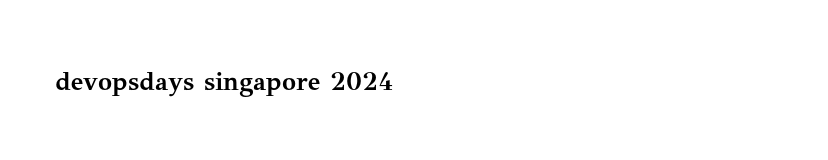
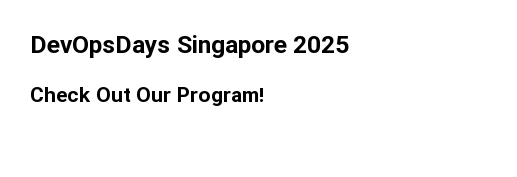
[55,72,393,97] devopsdays singapore 2024 -> [30,35,350,58] [30,87,265,106] DevOpsDays Singapore 2025 // Check Out Our Program!

